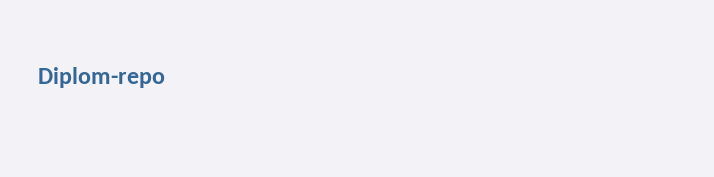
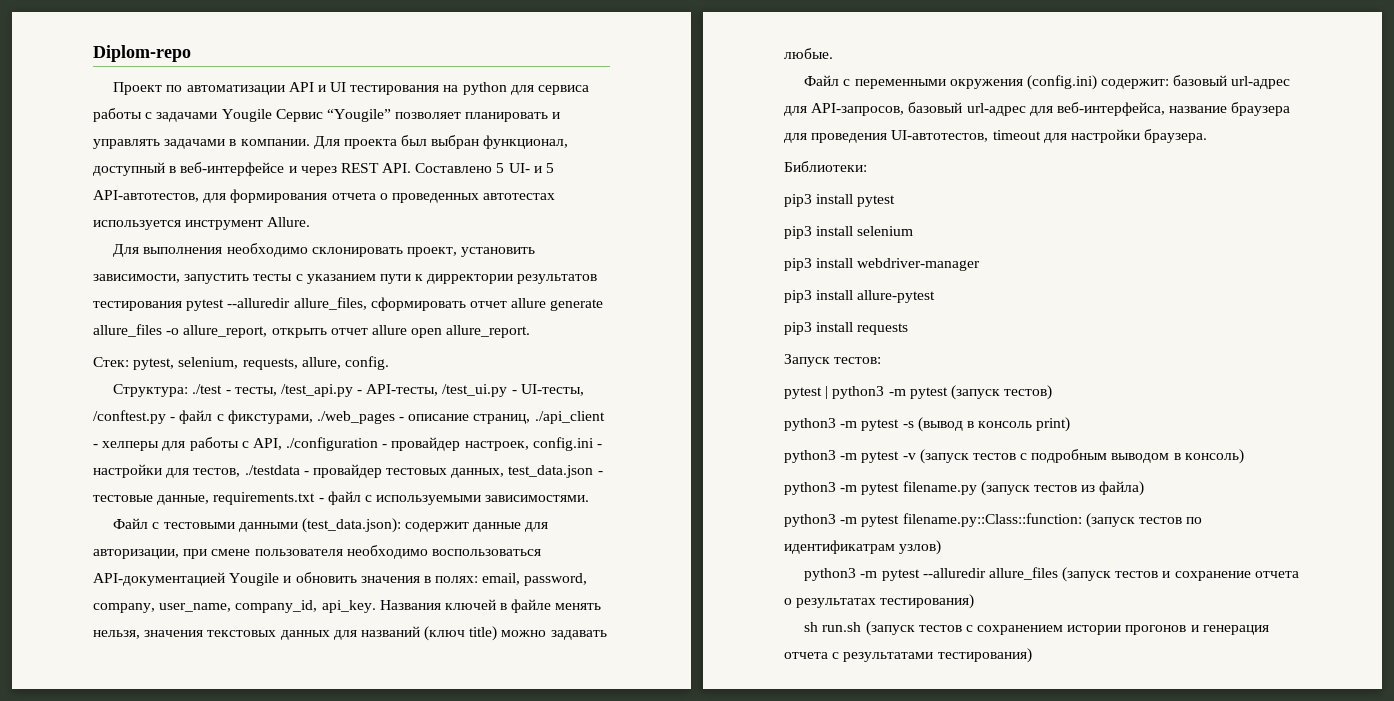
(165, 77) none -> [113,82,590,95] [93,108,561,122] [93,135,569,149] [93,162,555,176] [93,189,556,203] [93,217,311,230] [113,243,536,257] [93,274,598,284] [93,297,604,311] [93,324,531,338] [93,356,389,370] [113,384,584,397] [93,410,605,424] [93,437,603,451] [93,464,603,478] [93,491,590,505] [113,518,549,533] [93,545,541,559] [93,572,588,586] [93,599,602,613] [93,626,607,641] [784,48,833,59] [804,75,1291,90] [784,102,1291,116] [784,129,1208,143] [784,161,867,172] [784,194,896,207] [784,226,914,239] [784,258,981,271] [784,290,936,303] [784,322,909,335] [784,354,882,367] [784,385,1053,400] [784,417,1071,432] [784,449,1244,464] [784,481,1145,496] [784,513,1203,528] [784,540,942,555] [804,567,1299,582] [784,594,975,609] [804,621,1269,636] [784,648,1032,663] // Проект по автоматизации API и UI тестирования на python для сервиса работы с задачами Yougile Сервис “Yougile” позволяет планировать и управлять задачами в компании. Для проекта был выбран функционал, доступный в веб-интерфейсе и через REST API. Составлено 5 UI- и 5 API-автотестов, для формирования отчета о проведенных автотестах используется инструмент Allure. // Для выполнения необходимо склонировать проект, установить зависимости, запустить тесты с указанием пути к дирректории результатов тестирования pytest --alluredir allure_files, сформировать отчет allure generate allure_files -o allure_report, открыть отчет allure open allure_report. // Стек: pytest, selenium, requests, allure, config. // Структура: ./test - тесты, /test_api.py - API-тесты, /test_ui.py - UI-тесты, /conftest.py - файл с фикстурами, ./web_pages - описание страниц, ./api_client - хелперы для работы с API, ./configuration - провайдер настроек, config.ini - настройки для тестов, ./testdata - провайдер тестовых данных, test_data.json - тестовые данные, requirements.txt - файл с используемыми зависимостями. // Файл с тестовыми данными (test_data.json): содержит данные для авторизации, при смене пользователя необходимо воспользоваться API-документацией Yougile и обновить значения в полях: email, password, company, user_name, company_id, api_key. Названия ключей в файле менять нельзя, значения текстовых данных для названий (ключ title) можно задавать любые. // Файл с переменными окружения (config.ini) содержит: базовый url-адрес для API-запросов, базовый url-адрес для веб-интерфейса, название браузера для проведения UI-автотестов, timeout для настройки браузера. // Библиотеки: // pip3 install pytest // pip3 install selenium // pip3 install webdriver-manager // pip3 install allure-pytest // pip3 install requests // Запуск тестов: // pytest | python3 -m pytest (запуск тестов) // python3 -m pytest -s (вывод в консоль print) // python3 -m pytest -v (запуск тестов с подробным выводом в консоль) // python3 -m pytest filename.py (запуск тестов из файла) // python3 -m pytest filename.py::Class::function: (запуск тестов по идентификатрам узлов) // python3 -m pytest --alluredir allure_files (запуск тестов и сохранение отчета о результатах тестирования) // sh run.sh (запуск тестов с сохранением истории прогонов и генерация отчета с результатами тестирования)

